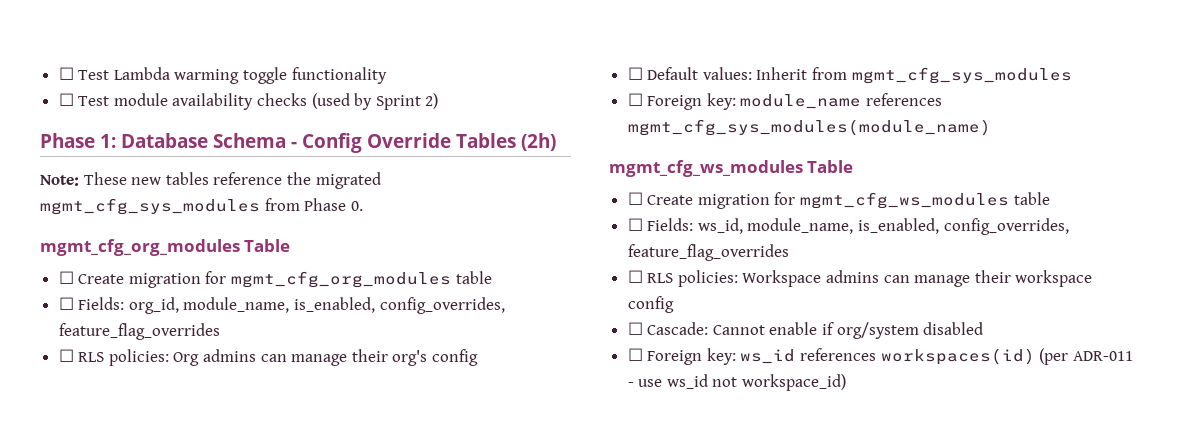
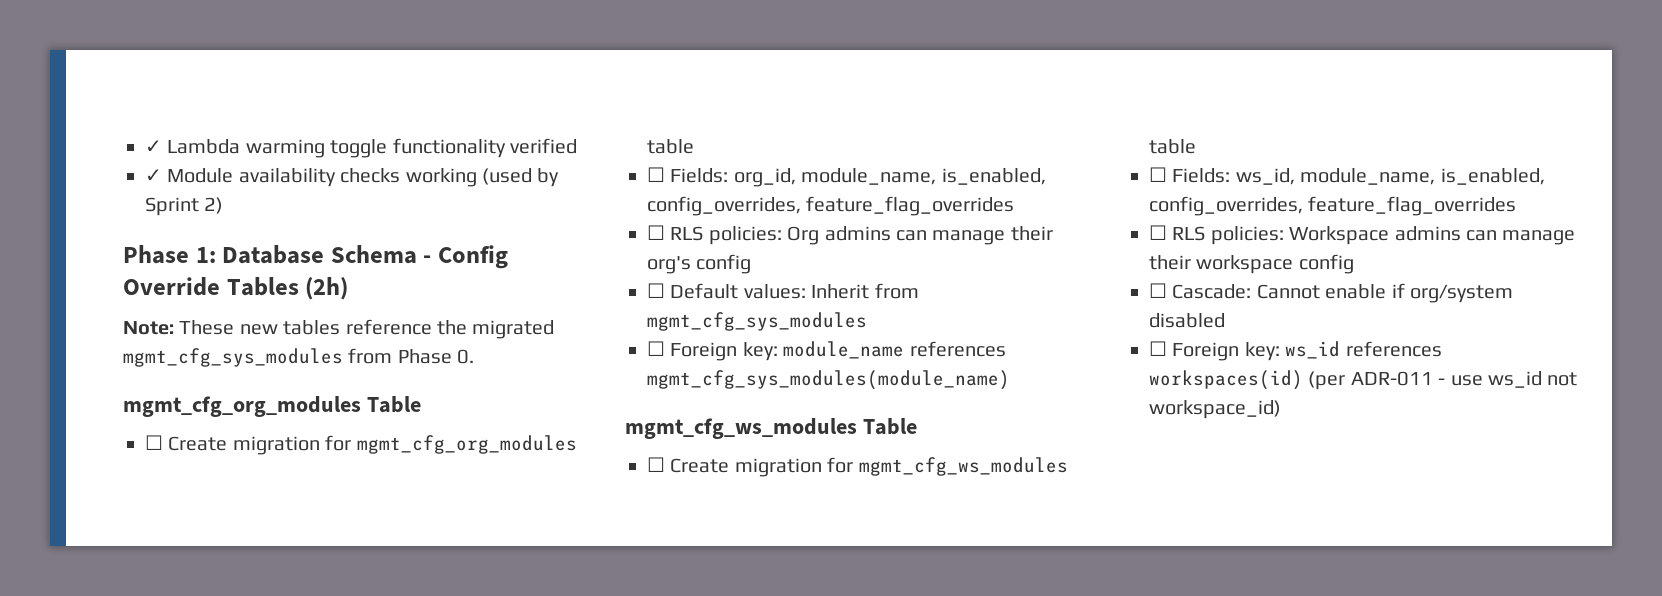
[58,67,110,80] ☐ Test -> [145,140,162,153] ✓
[58,93,168,106] // ☐ Test module -> [510,138,577,154] [145,168,234,183] verified // ✓ Module
(308, 99) none -> [405,168,477,187] working

